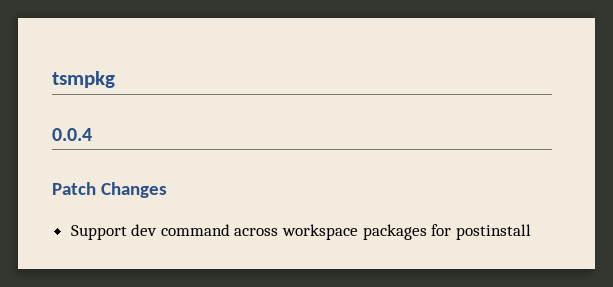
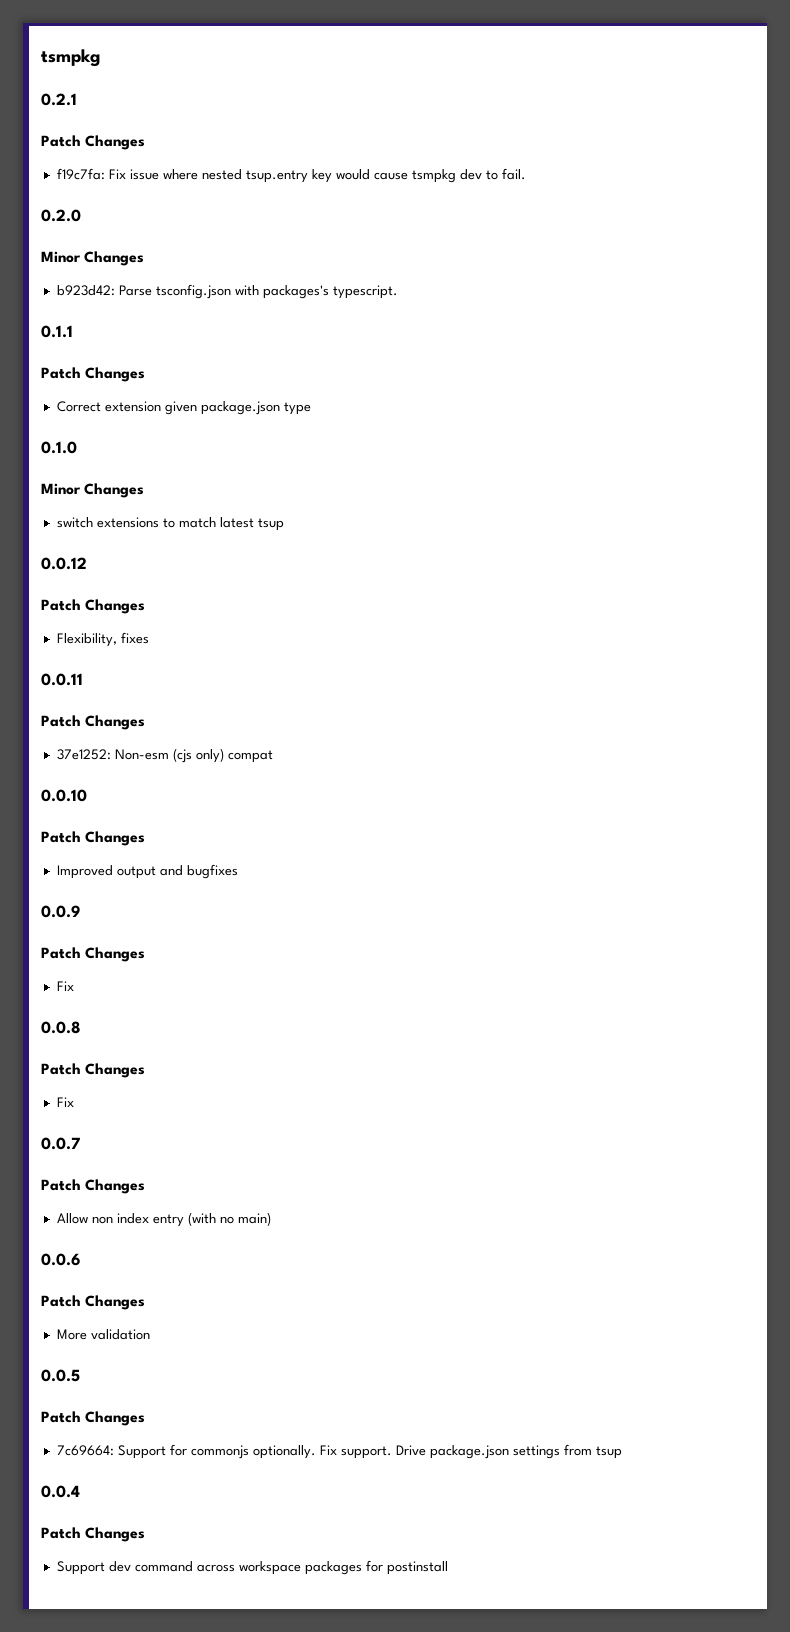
[52,71,115,88] tsmpkg -> [41,49,100,67] [41,93,77,106] [41,135,146,150] [56,168,526,183] [41,209,81,222] [41,251,145,266] [56,284,398,299] [41,325,73,338] [41,367,146,382] [56,401,311,415] [41,441,77,454] [41,483,145,498] [56,517,284,531] [41,557,87,570] [41,599,146,614] [56,632,149,647] [41,673,83,686] [41,715,146,730] [56,748,273,763] [41,789,87,802] [41,831,146,846] [56,864,238,879] [41,905,81,918] [41,947,146,962] [56,981,74,991] [41,1021,81,1034] [41,1063,146,1078] [56,1097,74,1107] [41,1137,80,1150] [41,1179,146,1194] [56,1212,271,1227] [41,1253,81,1266] [41,1295,146,1310] [56,1329,150,1340] [41,1369,80,1382] [41,1411,146,1426] [56,1444,622,1459] tsmpkg // 0.2.1 // Patch Changes // f19c7fa: Fix issue where nested tsup.entry key would cause tsmpkg dev to fail. // 0.2.0 // Minor Changes // b923d42: Parse tsconfig.json with packages's typescript. // 0.1.1 // Patch Changes // Correct extension given package.json type // 0.1.0 // Minor Changes // switch extensions to match latest tsup // 0.0.12 // Patch Changes // Flexibility, fixes // 0.0.11 // Patch Changes // 37e1252: Non-esm (cjs only) compat // 0.0.10 // Patch Changes // Improved output and bugfixes // 0.0.9 // Patch Changes // Fix // 0.0.8 // Patch Changes // Fix // 0.0.7 // Patch Changes // Allow non index entry (with no main) // 0.0.6 // Patch Changes // More validation // 0.0.5 // Patch Changes // 7c69664: Support for commonjs optionally. Fix support. Drive package.json settings from tsup

